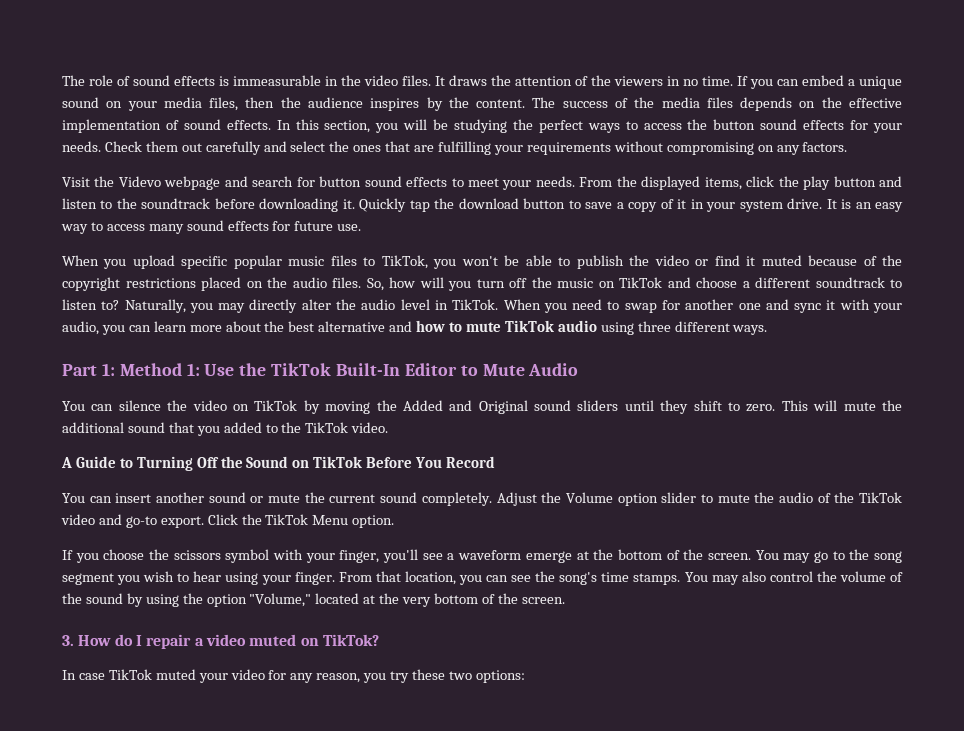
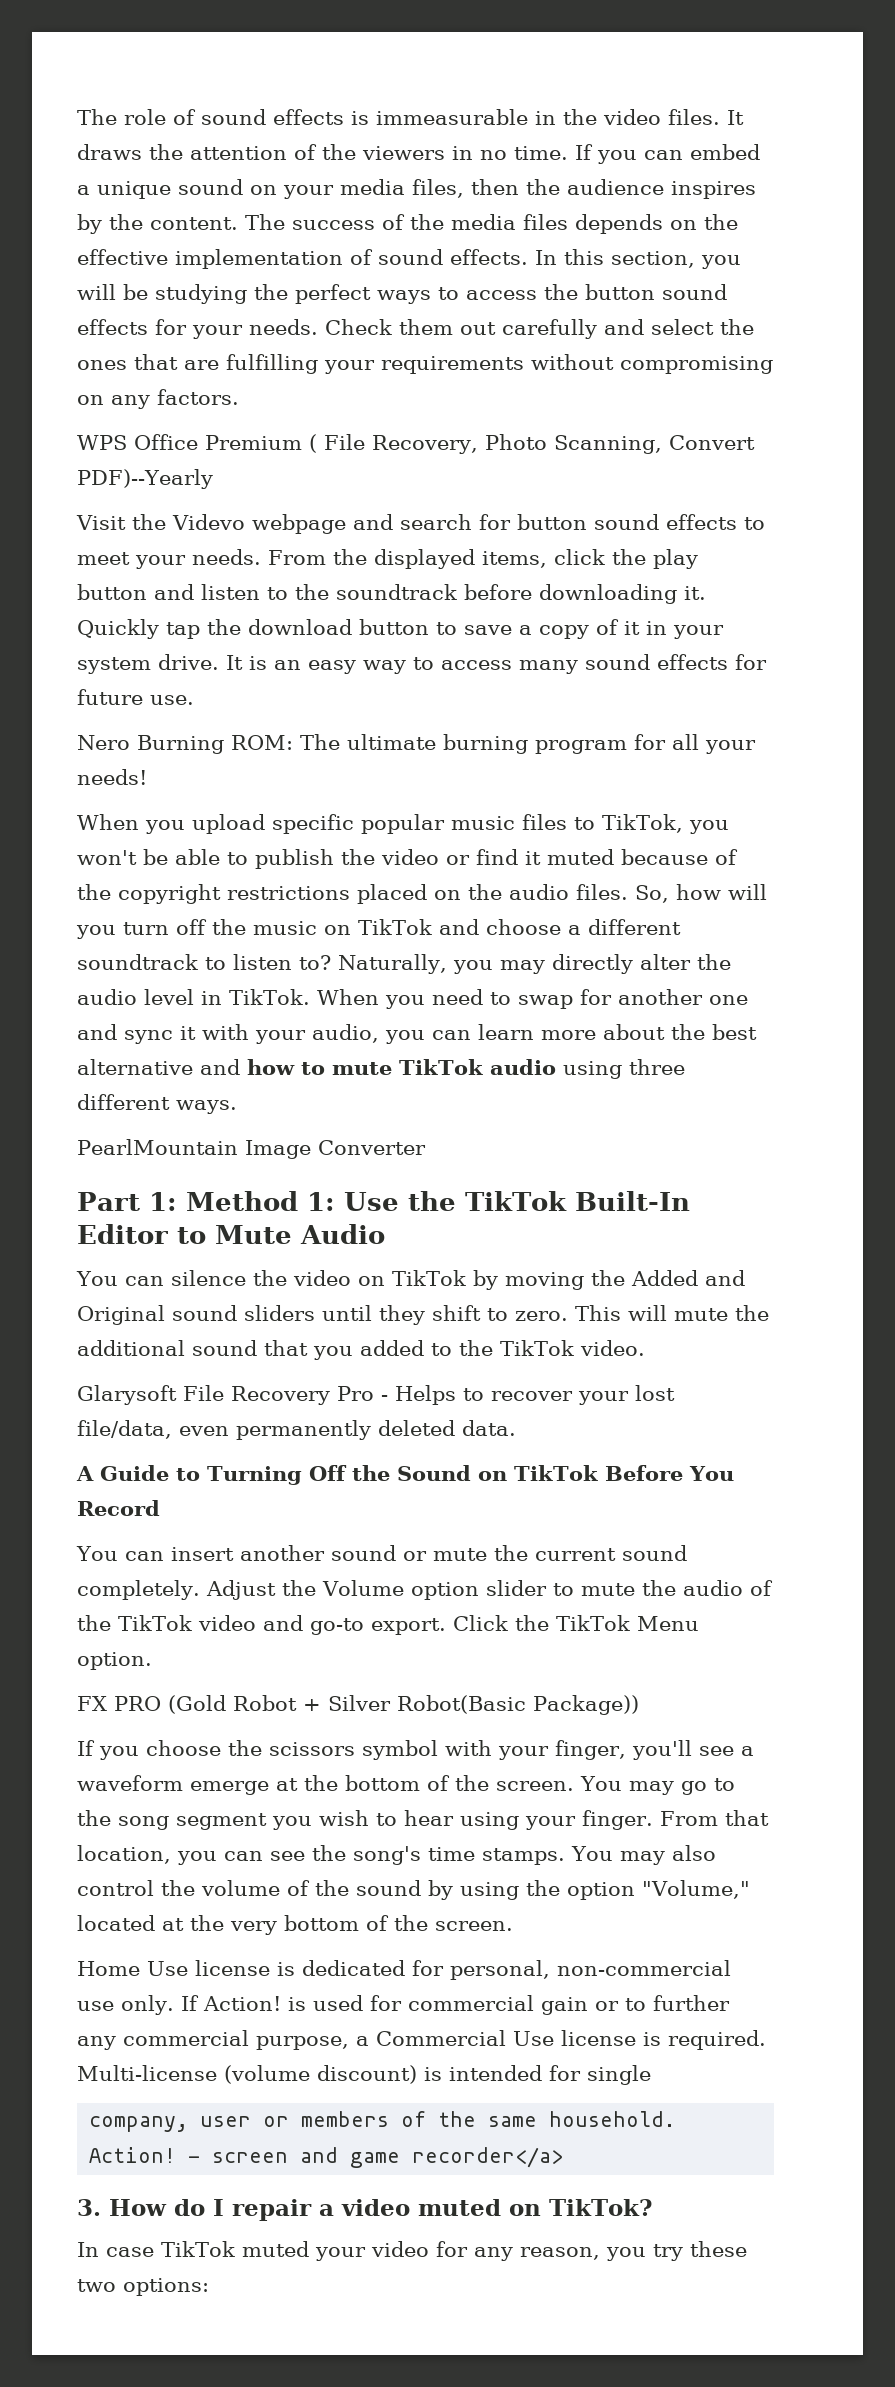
(848, 147) none -> [77,434,755,454] [77,469,213,489] // WPS Office Premium ( File Recovery, Photo Scanning, Convert PDF)--Yearly
(362, 227) none -> [77,734,756,754] [77,769,147,785] // Nero Burning ROM: The ultimate burning program for all your needs!
(768, 330) none -> [77,1139,426,1159] // PearlMountain Image Converter
(389, 427) none -> [77,1385,675,1405] [77,1420,516,1440] // Glarysoft File Recovery Pro - Helps to recover your lost file/data, even permanently deleted data.
(395, 521) none -> [77,1695,639,1715] // FX PRO (Gold Robot + Silver Robot(Basic Package))
(565, 600) none -> [77,1960,731,1980] [77,1995,730,2015] [77,2030,766,2050] [77,2065,651,2085] [89,2111,676,2132] [89,2147,564,2168] // Home Use license is dedicated for personal, non-commercial use only. If Action! is used for commercial gain or to further any commercial purpose, a Commercial Use license is required. Multi-license (volume discount) is intended for single // company, user or members of the same household. Action! - screen and game recorder</a>

